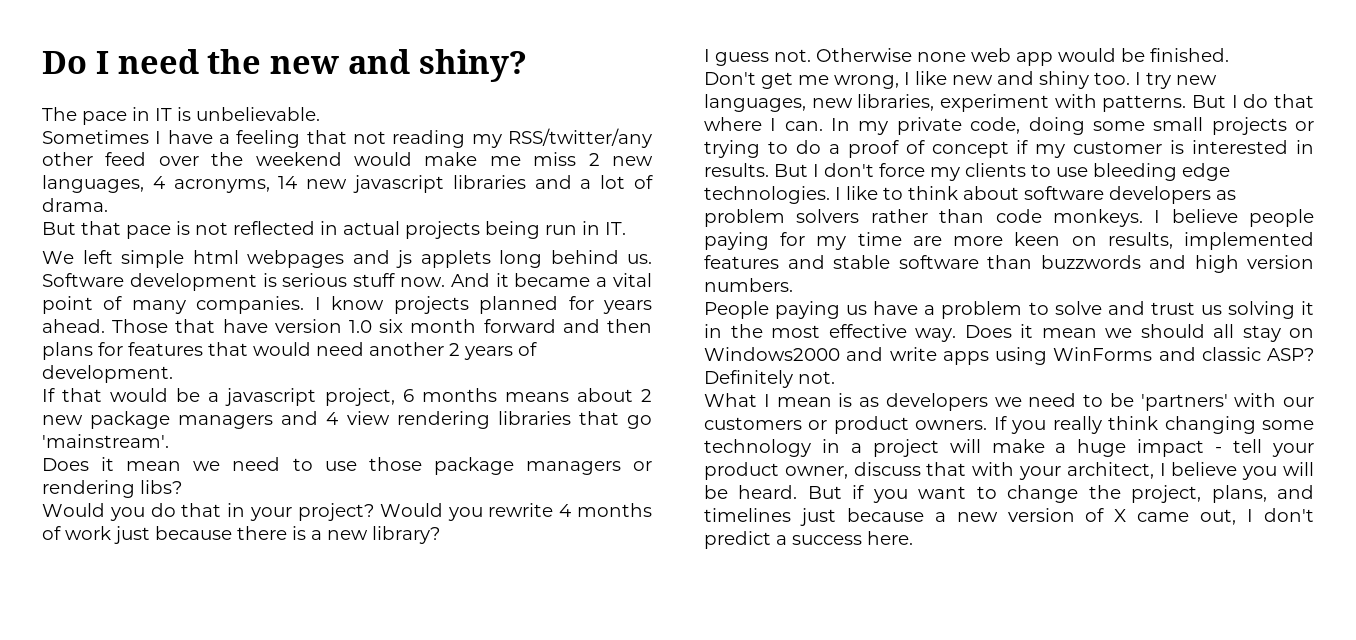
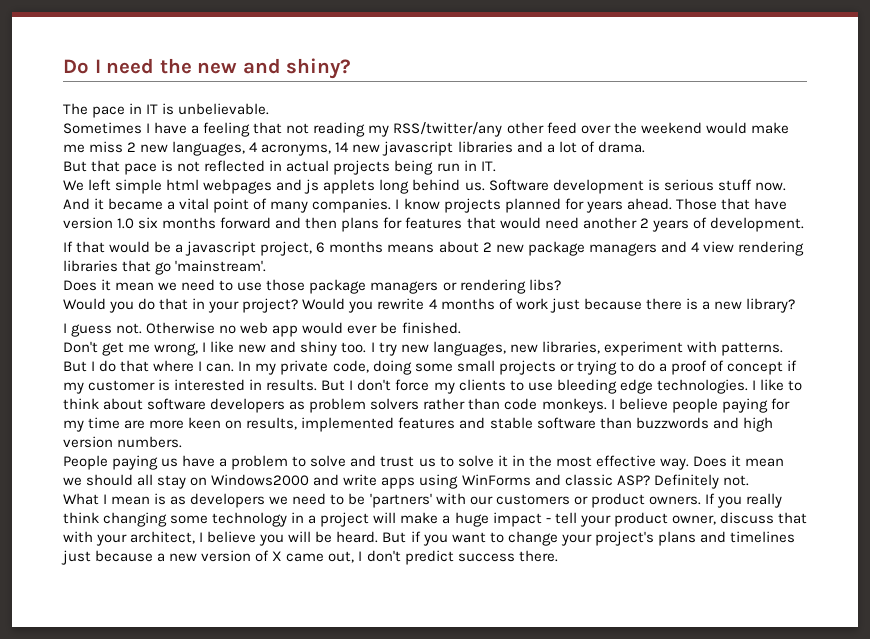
[410,319,477,333] month -> [162,217,217,229] months
[816,48,966,62] Otherwise none -> [146,322,237,334] Otherwise no
(1116, 55) none -> [347,325,378,334] ever
[1227,301,1295,319] solving -> [439,455,494,467] to solve
[1088,485,1267,503] the project, plans, -> [560,531,696,546] your project's plans
[776,531,913,545] a success here. -> [457,550,558,562] success there.

